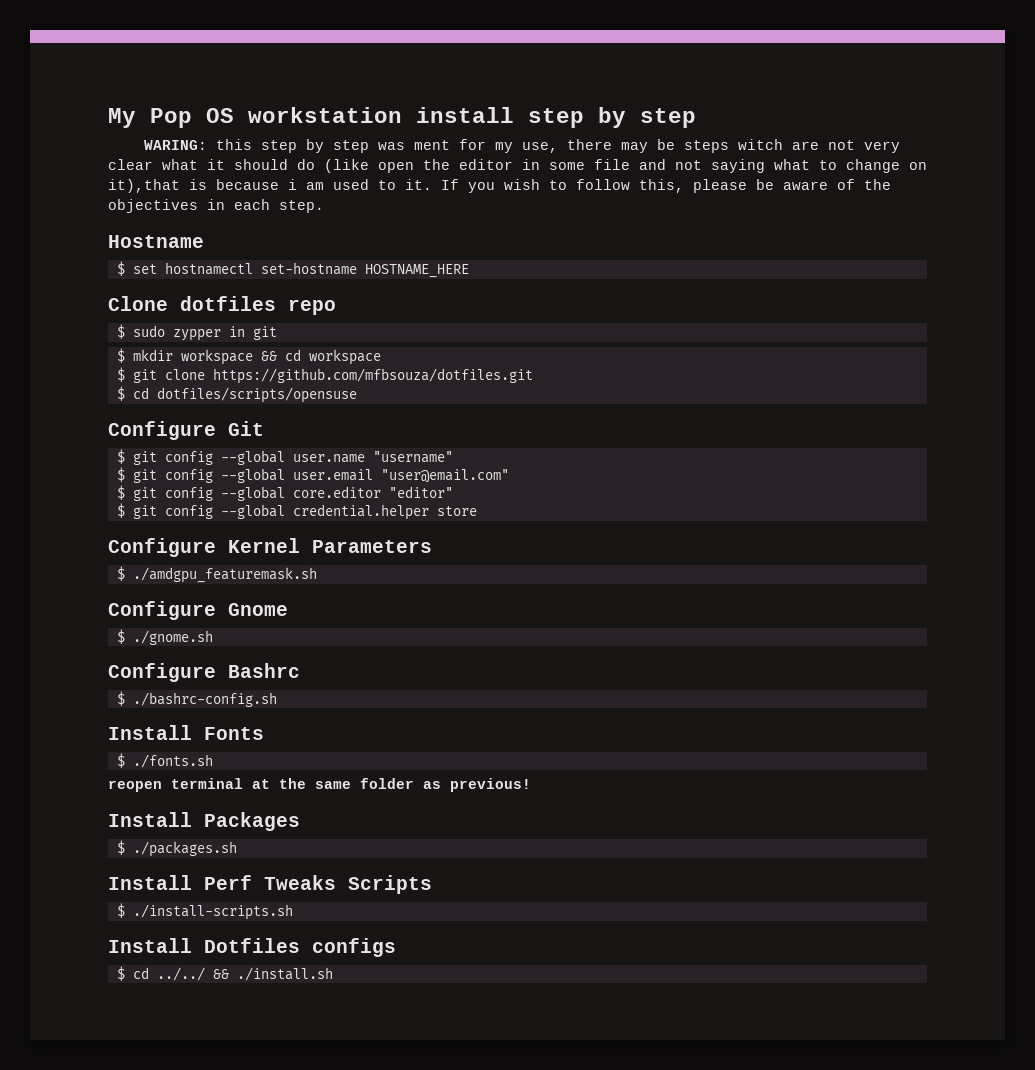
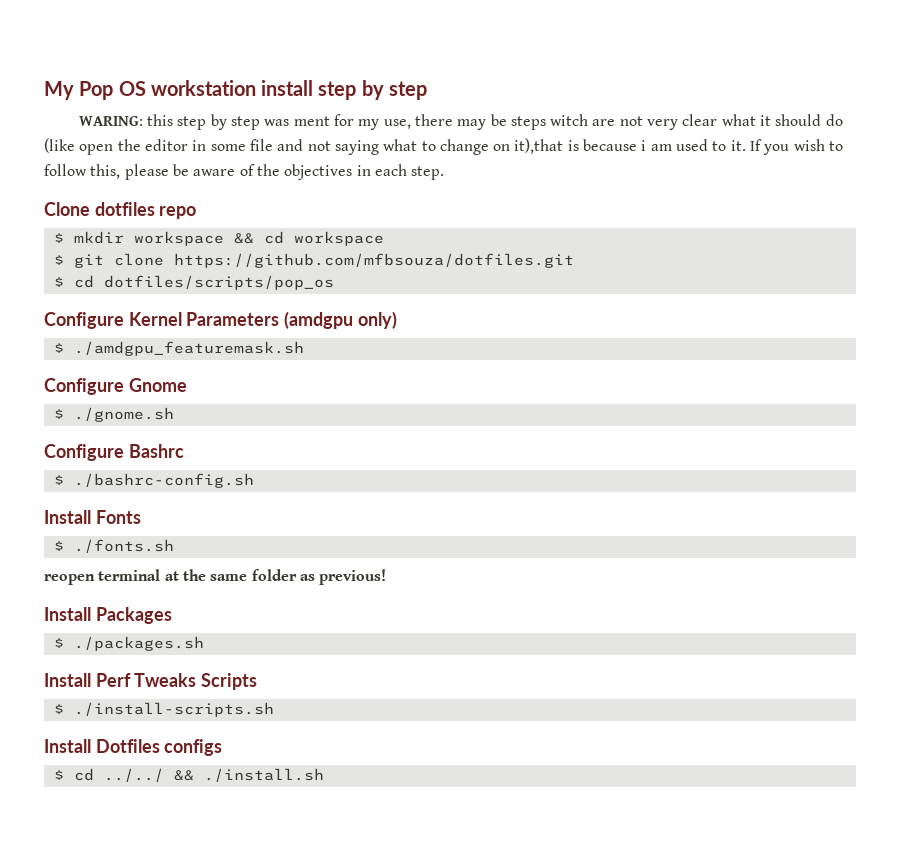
[108,235,204,248] [116,261,469,278] [108,296,336,315] [116,324,277,341] Hostname // $ set hostnamectl set-hostname HOSTNAME_HERE // Clone dotfiles repo // $ sudo zypper in git -> [44,202,197,219] Clone dotfiles repo
[156,387,357,403] [108,421,264,440] [116,449,453,465] [116,467,509,483] [116,485,453,501] [116,503,477,520] dotfiles/scripts/opensuse // Configure Git // $ git config --global user.name "username" // $ git config --global user.email "user@email.com" // $ git config --global core.editor "editor" // $ git config --global credential.helper store -> [103,275,334,290] dotfiles/scripts/pop_os
(432, 546) none -> [284,311,397,329] (amdgpu only)

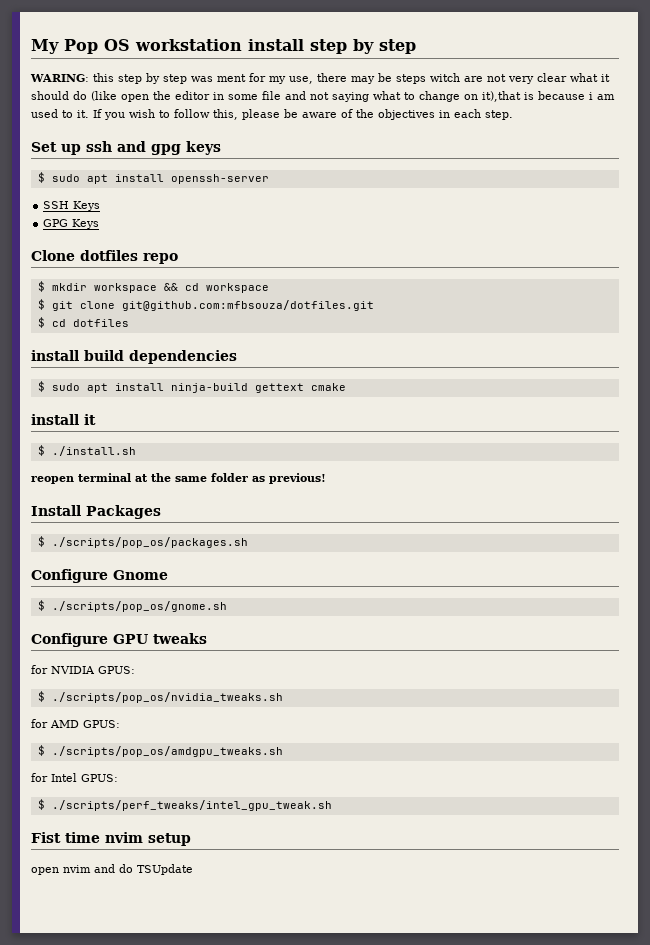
(445, 173) none -> [31,141,221,155] [37,172,269,184] [43,201,101,211] [43,219,100,229] // Set up ssh and gpg keys // $ sudo apt install openssh-server // SSH Keys // GPG Keys
[173,253,574,268] [53,275,334,290] [44,311,397,329] [53,341,304,356] [44,378,187,395] [53,407,174,422] [44,444,184,461] [53,473,254,488] [44,510,141,524] [53,539,174,553] https://github.com/mfbsouza/dotfiles.git // $ cd dotfiles/scripts/pop_os // Configure Kernel Parameters (amdgpu only) // $ ./amdgpu_featuremask.sh // Configure Gnome // $ ./gnome.sh // Configure Bashrc // $ ./bashrc-config.sh // Install Fonts // $ ./fonts.sh -> [121,300,374,311] [37,317,129,328] [31,350,237,364] [37,381,346,393] [31,414,96,425] [37,445,136,456] git@github.com:mfbsouza/dotfiles.git // $ cd dotfiles // install build dependencies // $ sudo apt install ninja-build gettext cmake // install it // $ ./install.sh
[73,636,204,651] [44,673,258,690] [53,702,274,717] [44,739,223,756] [53,768,324,782] ./packages.sh // Install Perf Tweaks Scripts // $ ./install-scripts.sh // Install Dotfiles configs // $ cd ../../ && ./install.sh -> [51,537,248,548] [31,569,168,583] [37,600,227,612] [31,633,207,647] [31,665,135,674] [37,691,283,703] [31,719,120,728] [37,745,283,757] [31,773,118,782] [37,799,332,811] [31,832,191,846] [31,864,193,875] ./scripts/pop_os/packages.sh // Configure Gnome // $ ./scripts/pop_os/gnome.sh // Configure GPU tweaks // for NVIDIA GPUS: // $ ./scripts/pop_os/nvidia_tweaks.sh // for AMD GPUS: // $ ./scripts/pop_os/amdgpu_tweaks.sh // for Intel GPUS: // $ ./scripts/perf_tweaks/intel_gpu_tweak.sh // Fist time nvim setup // open nvim and do TSUpdate

